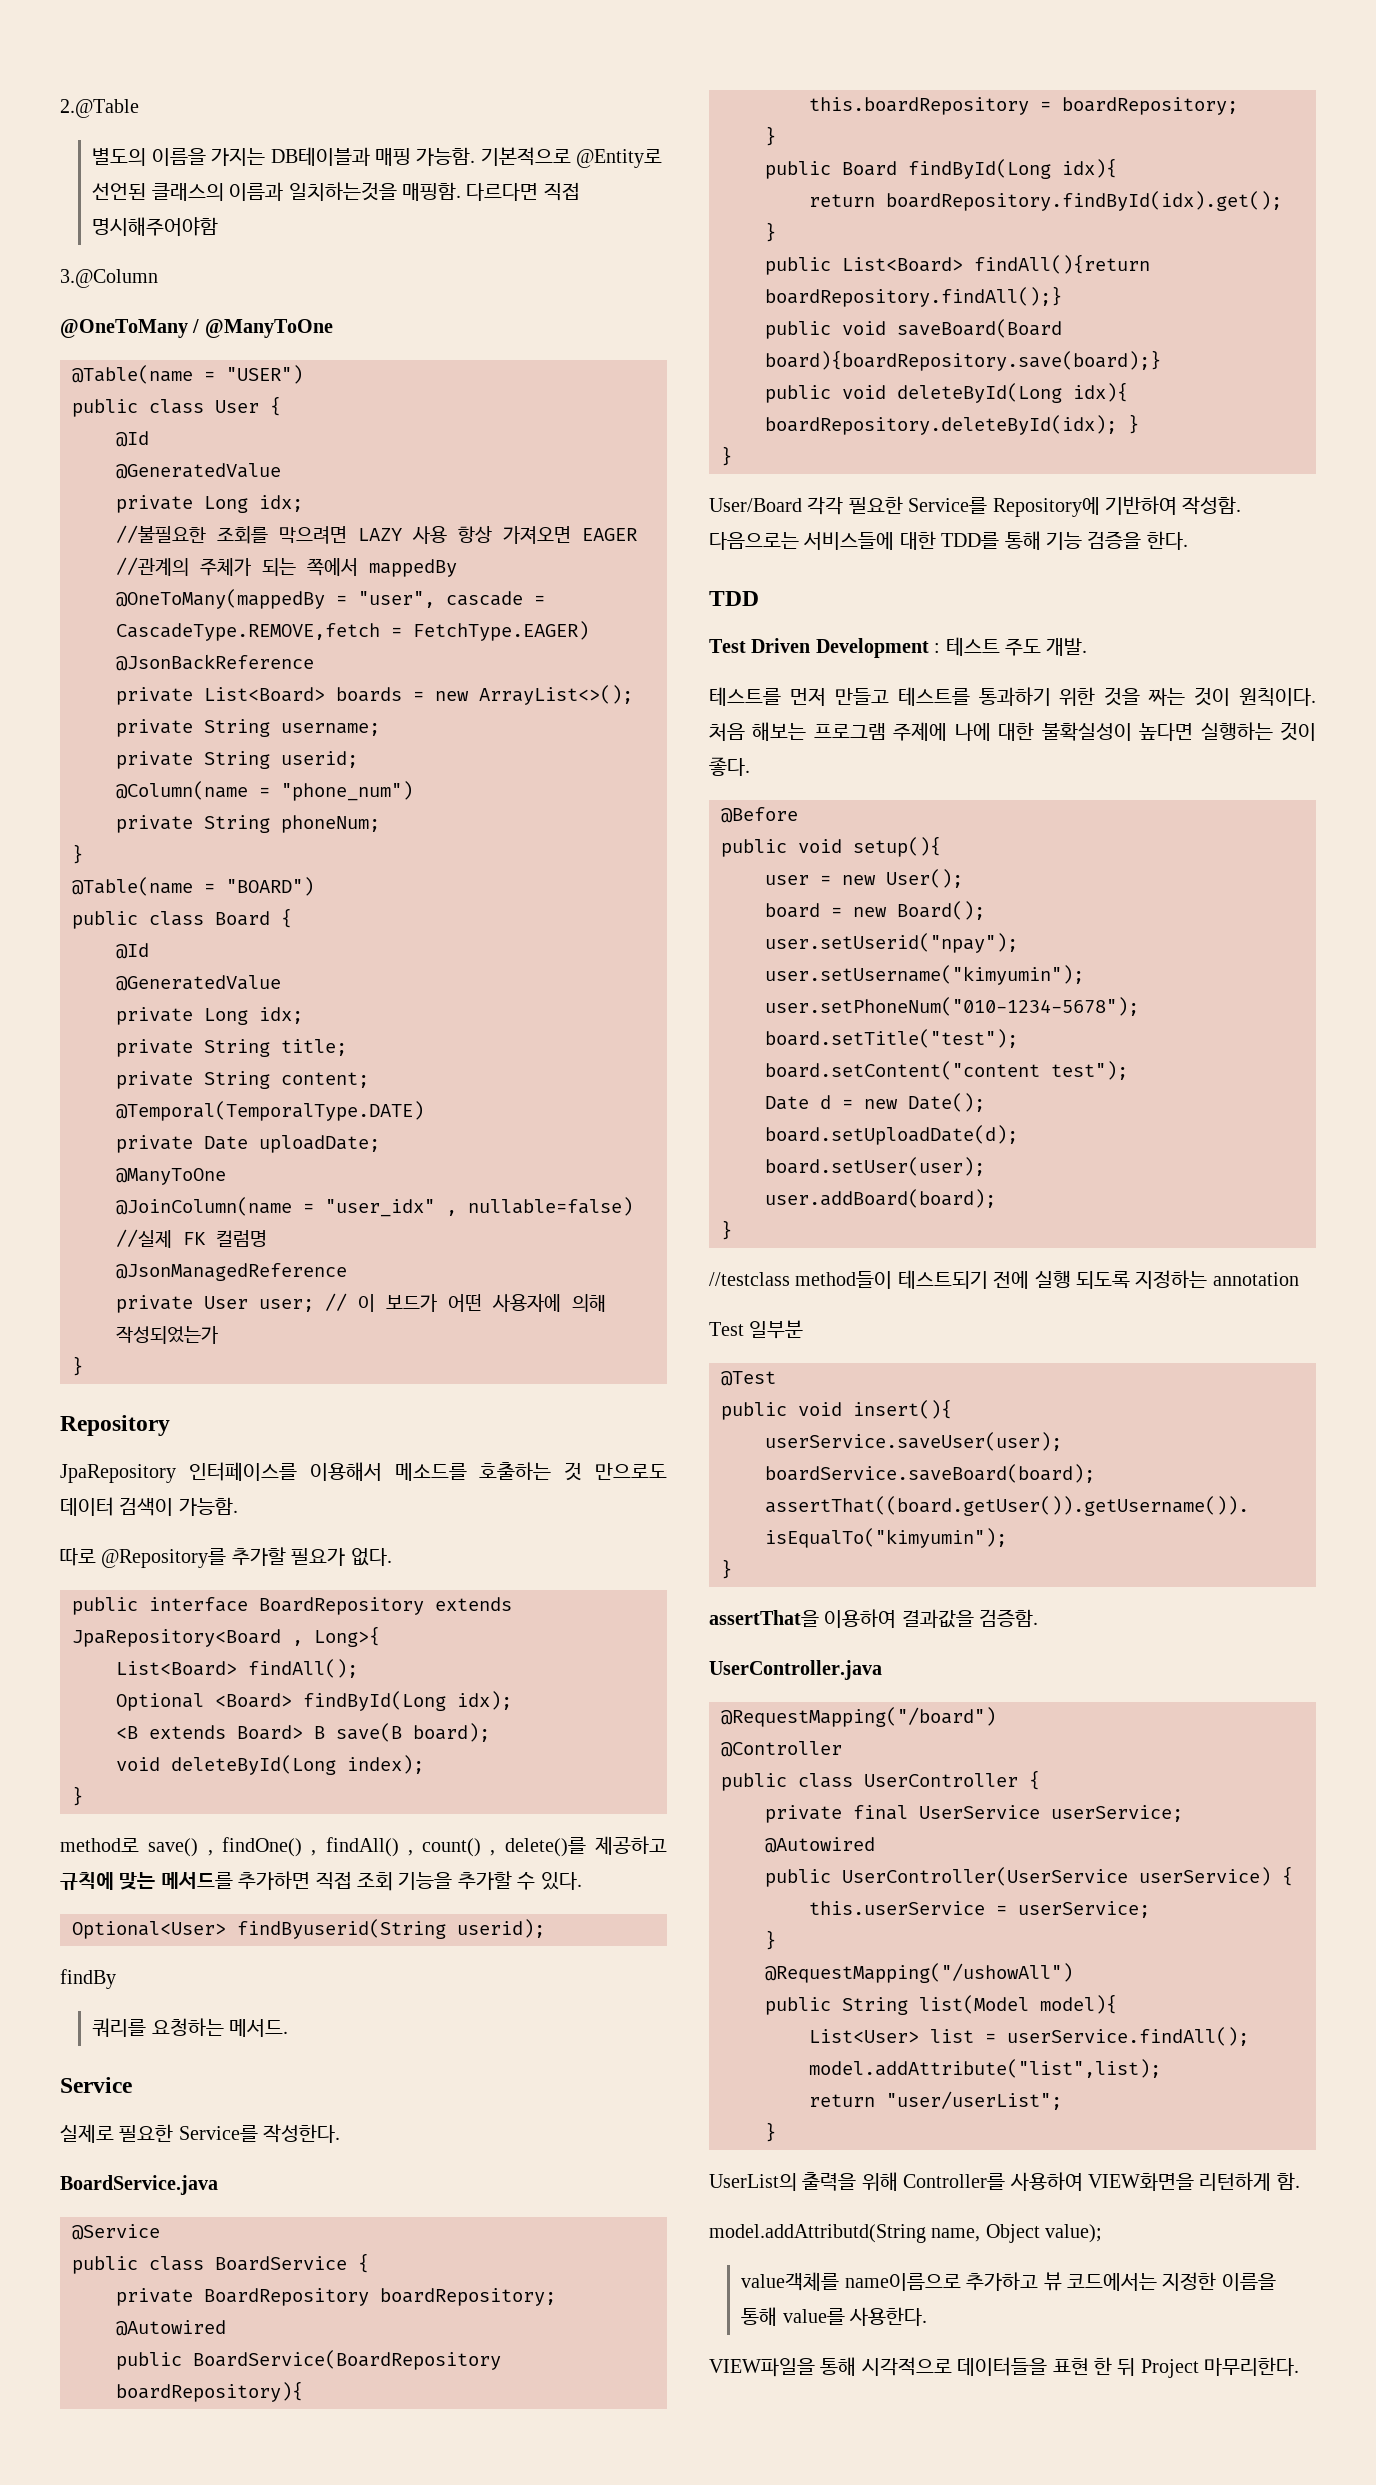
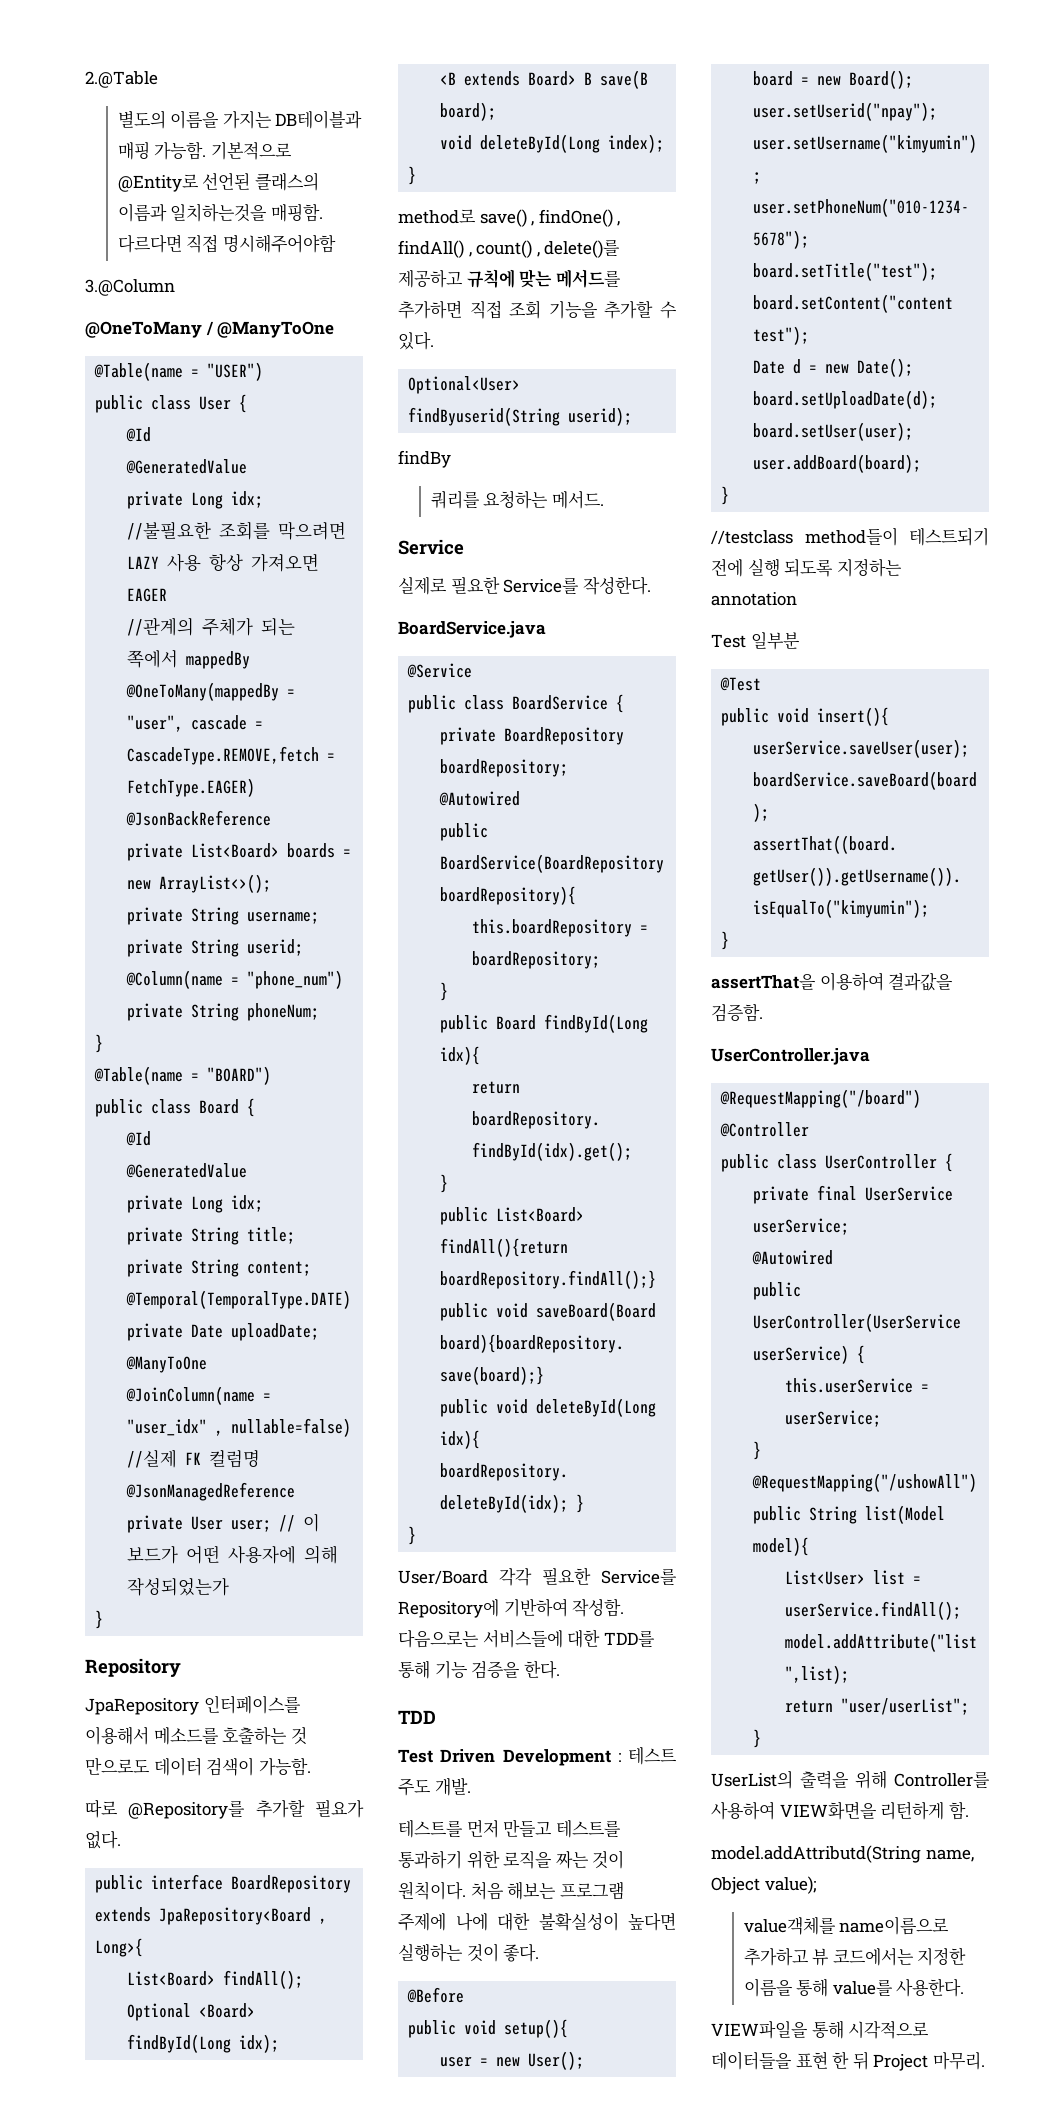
[1104,687,1141,706] 것을 -> [503,1851,553,1869] 로직을
[1204,2357,1300,2376] 마무리한다. -> [932,2052,985,2070] 마무리.

